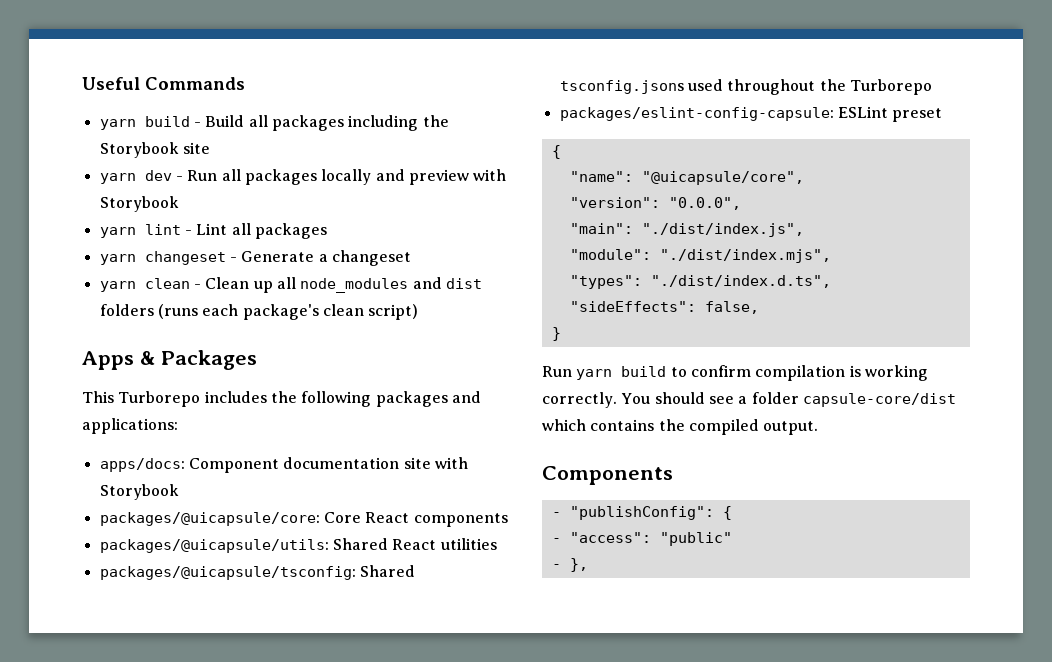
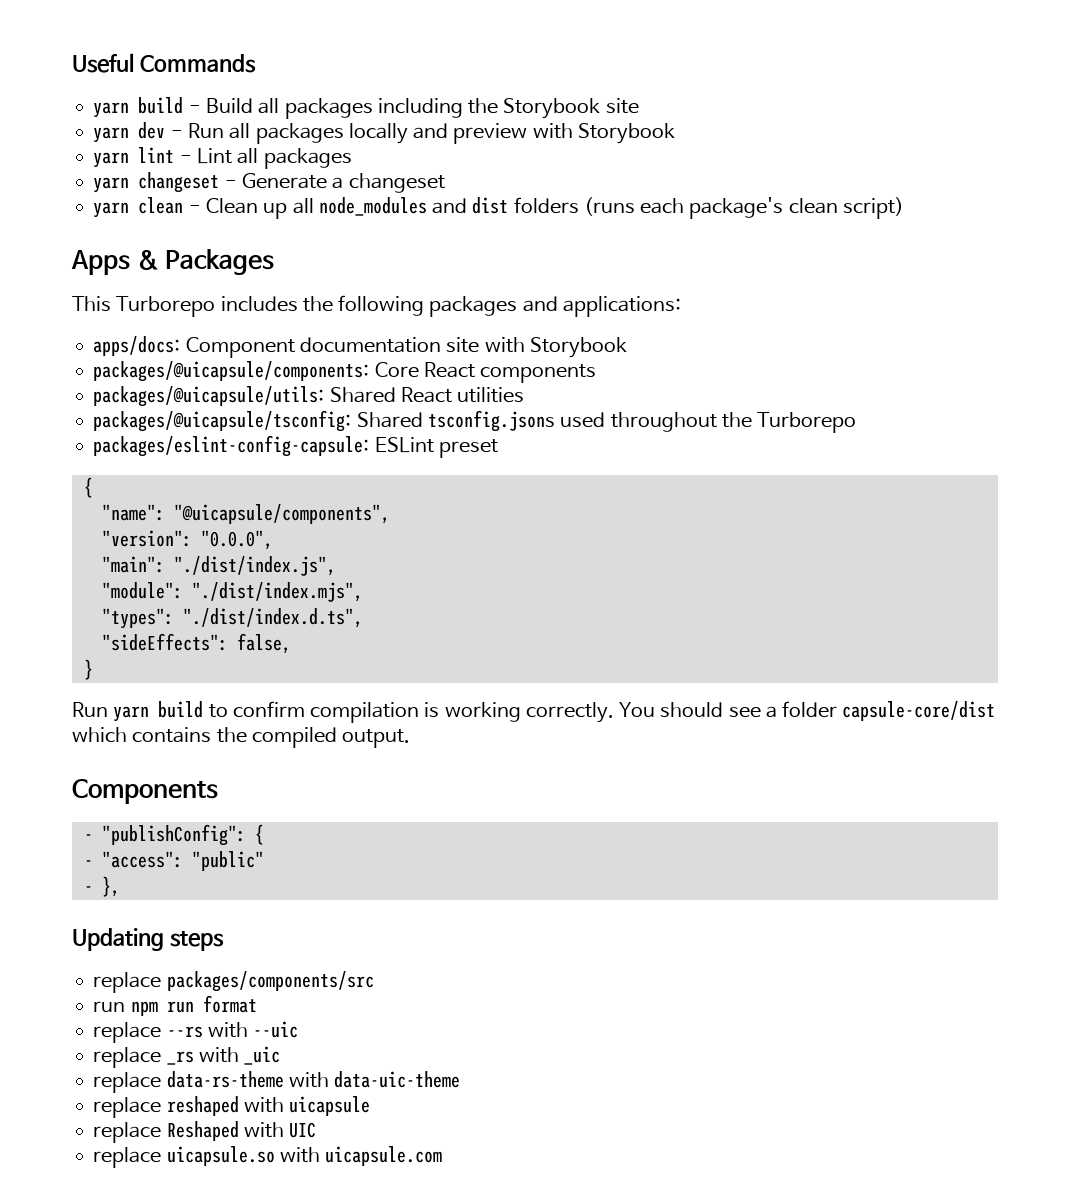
[99,512,320,526] packages/@uicapsule/core: -> [93,361,370,382] packages/@uicapsule/components:
[641,171,804,185] "@uicapsule/core", -> [173,504,390,524] "@uicapsule/components",
(588, 565) none -> [72,928,224,951] [93,971,374,993] [93,995,257,1016] [93,1021,299,1043] [93,1046,281,1068] [93,1071,461,1093] [93,1096,371,1118] [93,1121,317,1143] [93,1146,443,1168] // Updating steps // replace packages/components/src // run npm run format // replace --rs with --uic // replace _rs with _uic // replace data-rs-theme with data-uic-theme // replace reshaped with uicapsule // replace Reshaped with UIC // replace uicapsule.so with uicapsule.com

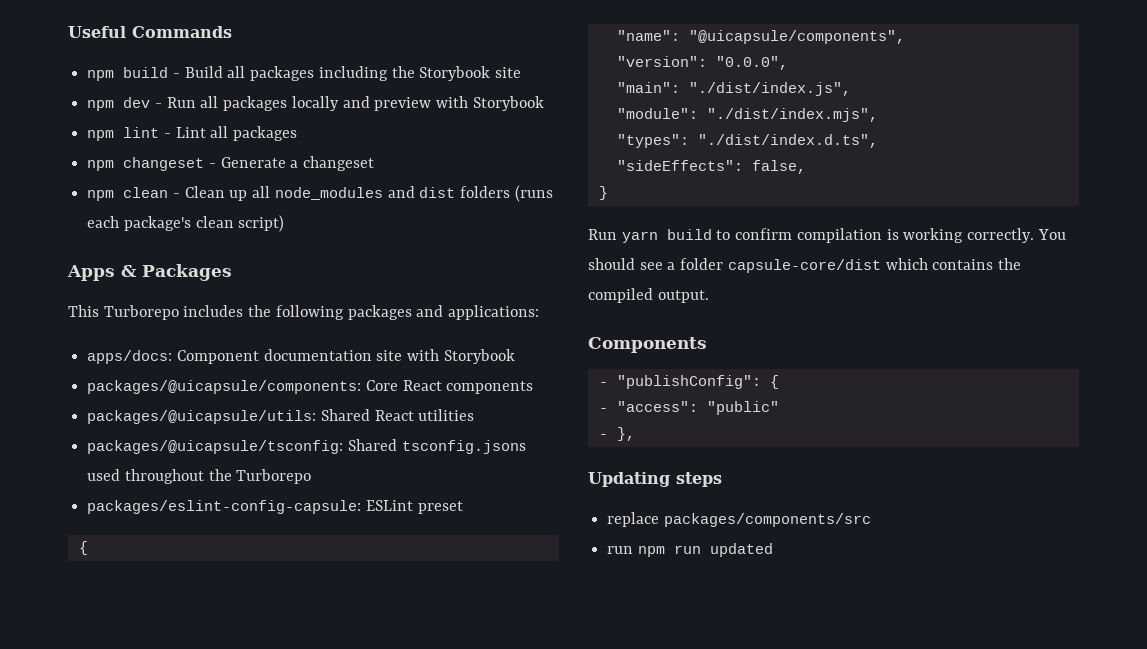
[93,102,130,118] yarn -> [87,70,115,81] npm
[93,127,130,143] yarn -> [87,100,115,111] npm
[93,152,130,168] yarn -> [87,130,115,141] npm
[93,177,130,193] yarn -> [87,160,115,171] npm
[93,202,130,218] yarn -> [87,190,115,201] npm
[202,995,257,1013] [93,1021,299,1043] [93,1046,281,1068] [93,1071,461,1093] [93,1096,371,1118] [93,1121,317,1143] [93,1146,443,1168] format // replace --rs with --uic // replace _rs with _uic // replace data-rs-theme with data-uic-theme // replace reshaped with uicapsule // replace Reshaped with UIC // replace uicapsule.so with uicapsule.com -> [709,543,773,557] updated

